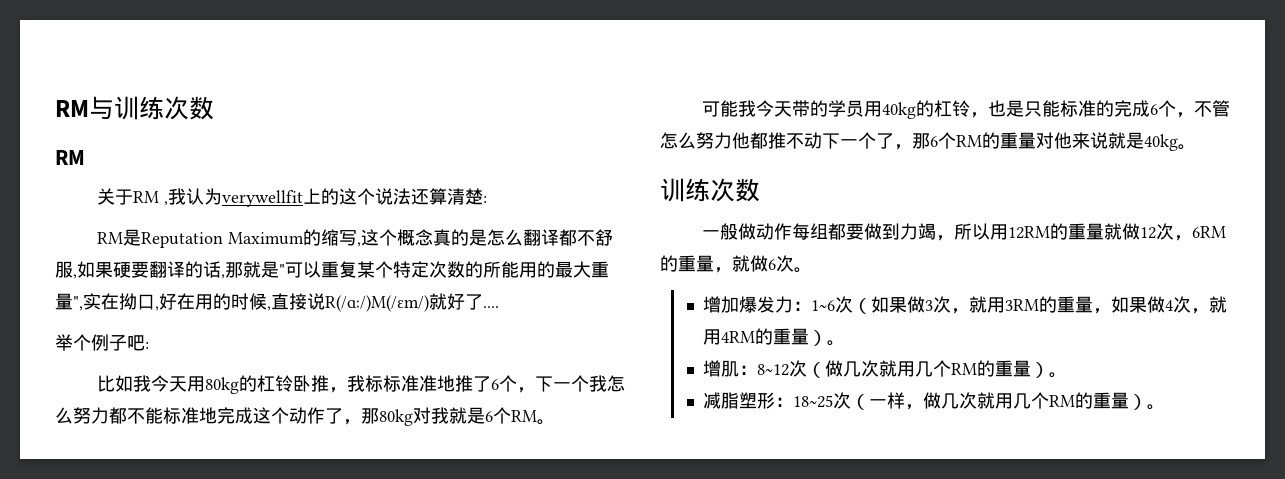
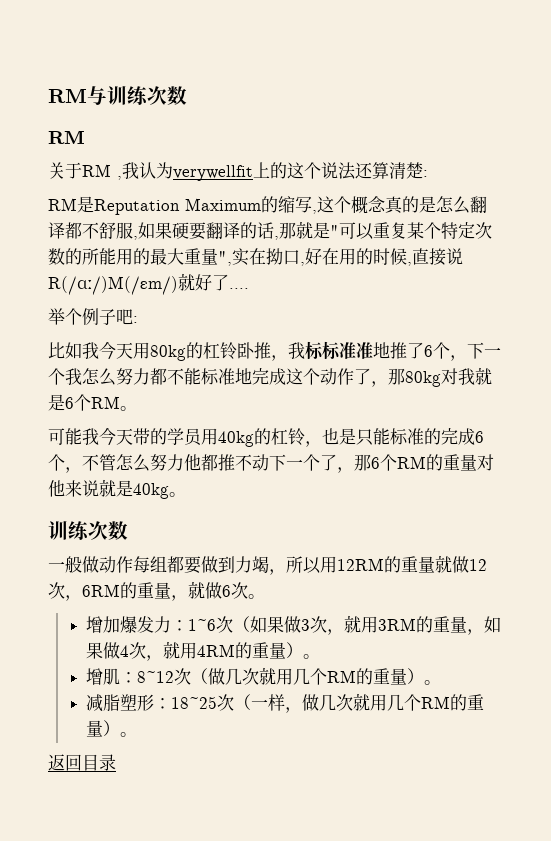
(1166, 407) none -> [48,754,116,771] // 返回目录

